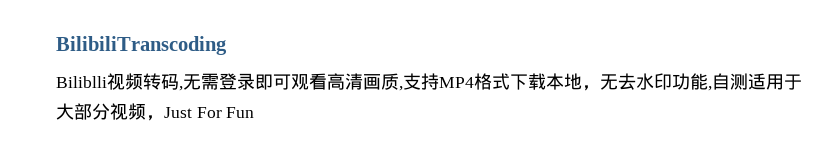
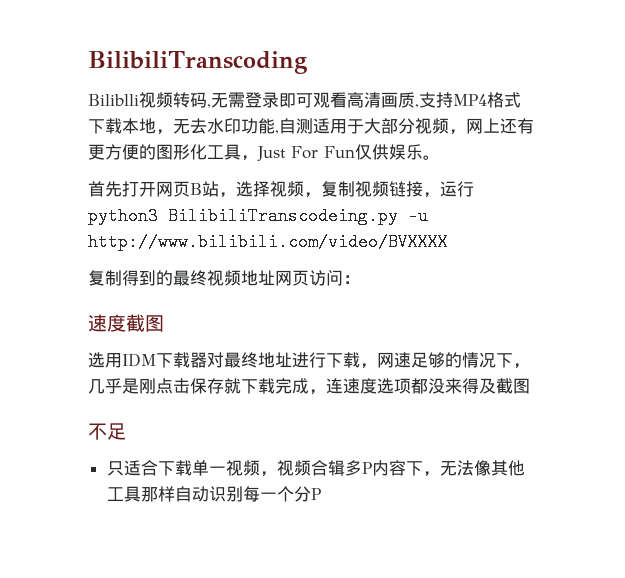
[164,107,255,118] Just For Fun -> [466,118,534,134] [88,144,440,161] [88,181,474,198] [88,207,428,225] [88,233,448,251] [88,270,360,286] [88,314,164,332] [88,352,530,369] [88,378,530,395] [88,423,126,440] [106,460,525,477] [106,486,321,502] 网上还有更方便的图形化工具，Just For Fun仅供娱乐。 // 首先打开网页B站，选择视频，复制视频链接，运行python3 BilibiliTranscodeing.py -u http://www.bilibili.com/video/BVXXXX // 复制得到的最终视频地址网页访问： // 速度截图 // 选用IDM下载器对最终地址进行下载，网速足够的情况下，几乎是刚点击保存就下载完成，连速度选项都没来得及截图 // 不足 // 只适合下载单一视频，视频合辑多P内容下，无法像其他工具那样自动识别每一个分P

